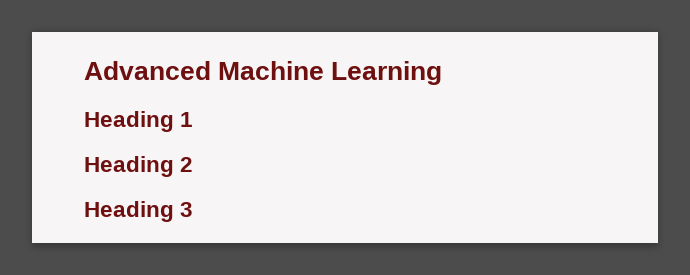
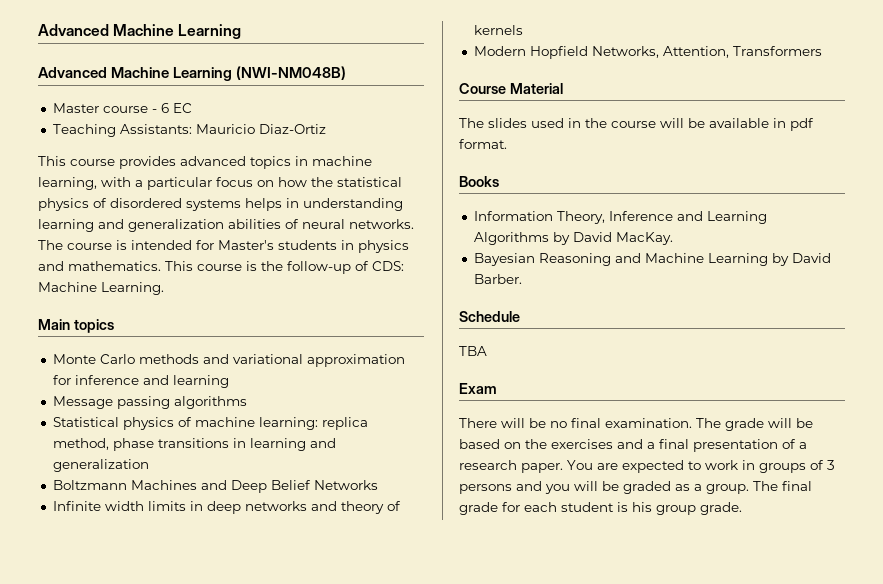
[84,111,194,132] [84,156,194,177] [84,201,194,222] Heading 1 // Heading 2 // Heading 3 -> [38,66,347,81] [52,103,192,113] [52,124,326,137] [38,156,372,169] [38,177,402,190] [38,198,403,211] [38,219,414,232] [38,240,409,253] [38,261,404,274] [38,282,164,295] [38,319,114,333] [52,354,405,367] [52,375,229,388] [52,396,247,409] [52,417,368,430] [52,438,336,451] [52,459,149,472] [52,480,378,493] [52,501,401,514] [473,25,523,35] [473,46,822,59] [459,83,563,94] [459,118,814,131] [459,139,507,149] [459,176,499,187] [473,211,767,224] [473,232,673,245] [473,253,831,266] [473,274,522,284] [459,311,520,322] [459,346,487,356] [459,383,497,394] [459,418,813,431] [459,439,807,452] [459,460,835,473] [459,481,812,494] [459,502,742,515] Advanced Machine Learning (NWI-NM048B) // Master course - 6 EC // Teaching Assistants: Mauricio Diaz-Ortiz // This course provides advanced topics in machine learning, with a particular focus on how the statistical physics of disordered systems helps in understanding learning and generalization abilities of neural networks. The course is intended for Master's students in physics and mathematics. This course is the follow-up of CDS: Machine Learning. // Main topics // Monte Carlo methods and variational approximation for inference and learning // Message passing algorithms // Statistical physics of machine learning: replica method, phase transitions in learning and generalization // Boltzmann Machines and Deep Belief Networks // Infinite width limits in deep networks and theory of kernels // Modern Hopfield Networks, Attention, Transformers // Course Material // The slides used in the course will be available in pdf format. // Books // Information Theory, Inference and Learning Algorithms by David MacKay. // Bayesian Reasoning and Machine Learning by David Barber. // Schedule // TBA // Exam // There will be no final examination. The grade will be based on the exercises and a final presentation of a research paper. You are expected to work in groups of 3 persons and you will be graded as a group. The final grade for each student is his group grade.

